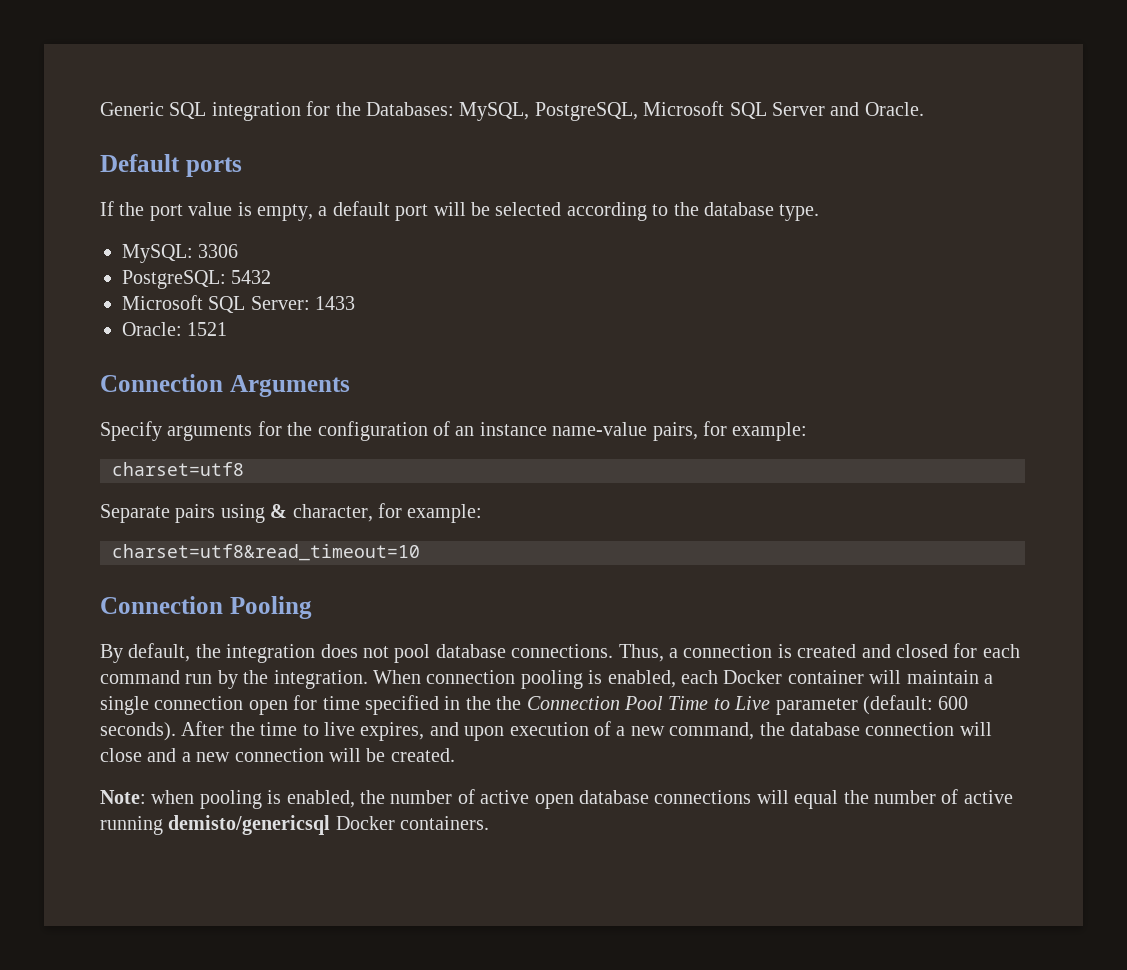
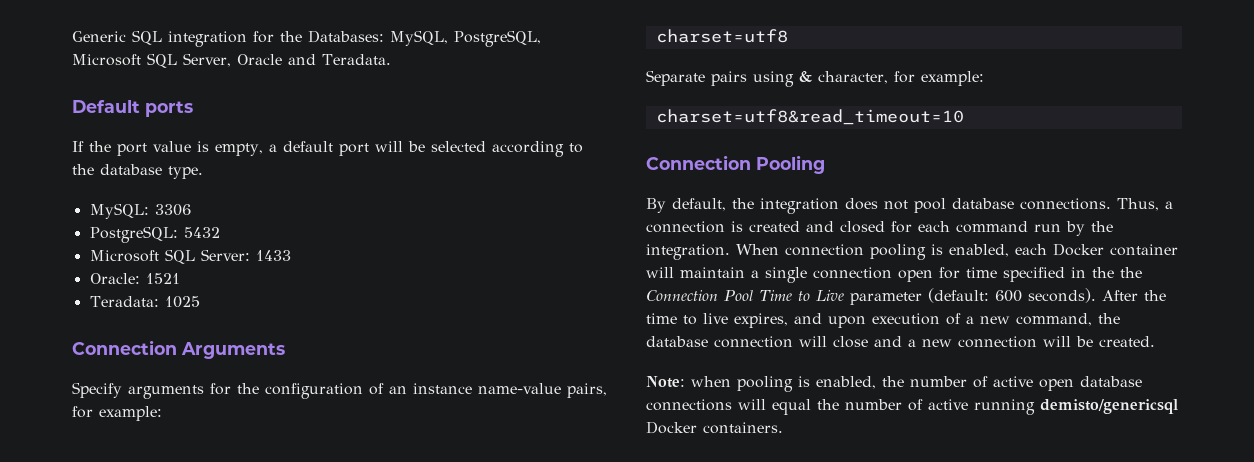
[771,102,924,116] Server and Oracle. -> [183,53,391,67] Server, Oracle and Teradata.
(228, 329) none -> [89,296,200,308] // Teradata: 1025

